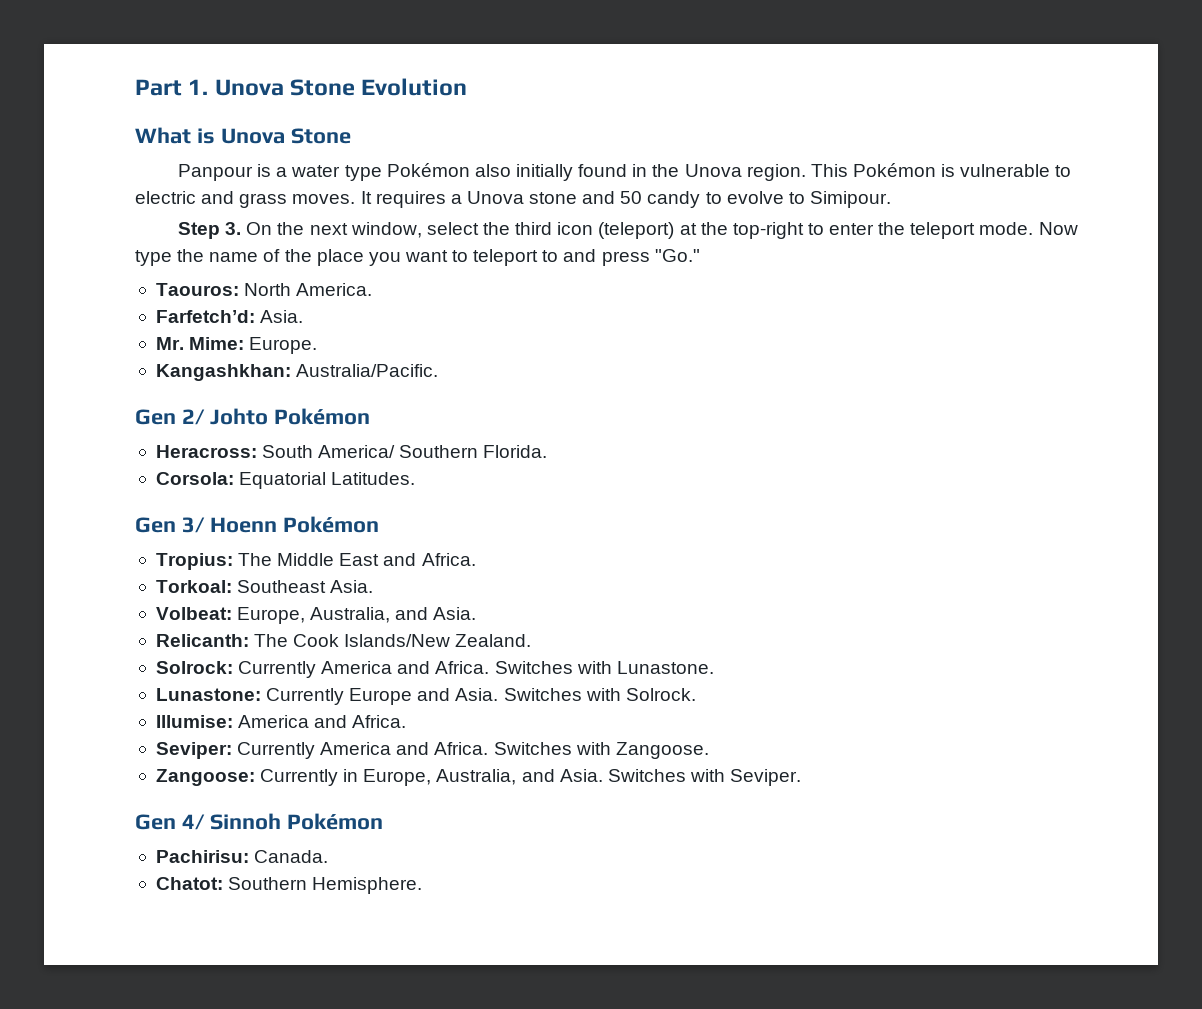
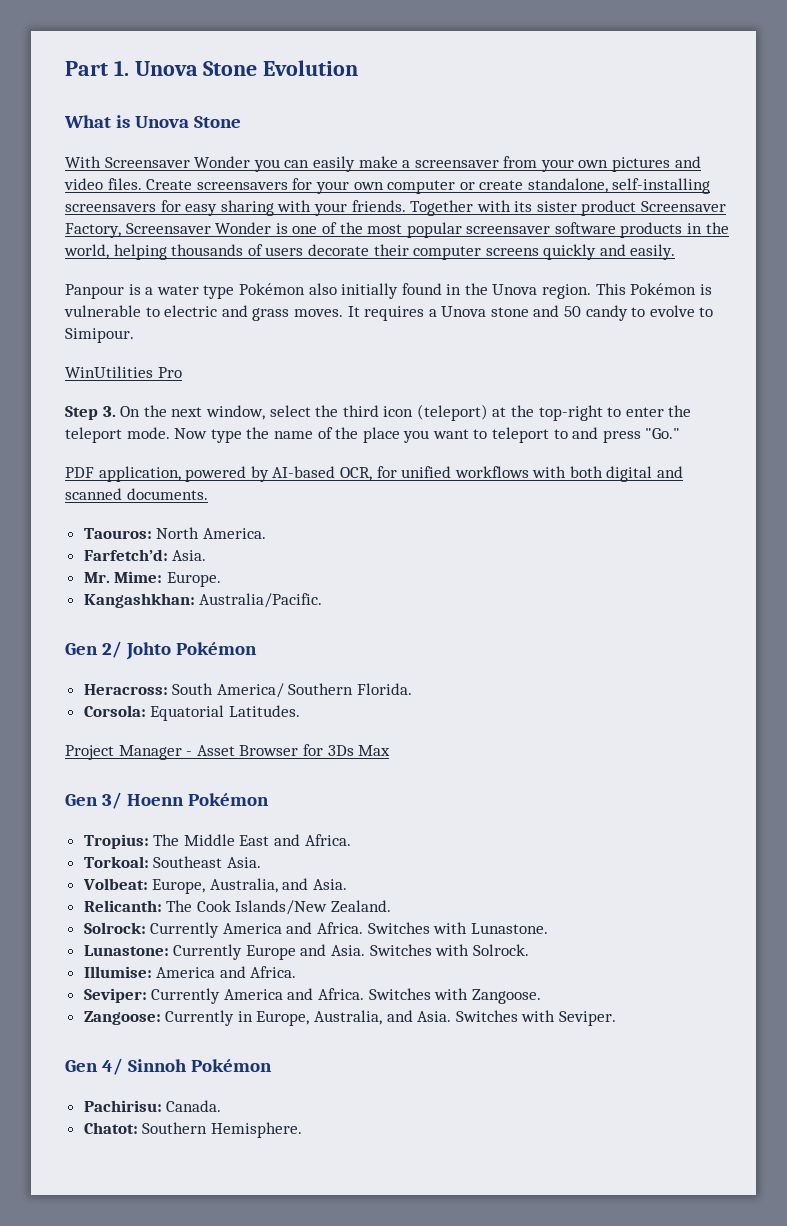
(351, 136) none -> [65,156,701,172] [64,178,711,194] [65,200,727,216] [65,222,729,238] [64,244,676,260] // With Screensaver Wonder you can easily make a screensaver from your own pictures and video files. Create screensavers for your own computer or create standalone, self-installing screensavers for easy sharing with your friends. Together with its sister product Screensaver Factory, Screensaver Wonder is one of the most popular screensaver software products in the world, helping thousands of users decorate their computer screens quickly and easily.
(891, 199) none -> [65,366,182,378] // WinUtilities Pro
(700, 255) none -> [65,466,684,482] [65,488,208,500] // PDF application, powered by AI-based OCR, for unified workflows with both digital and scanned documents.
(416, 478) none -> [65,744,391,760] // Project Manager - Asset Browser for 3Ds Max

